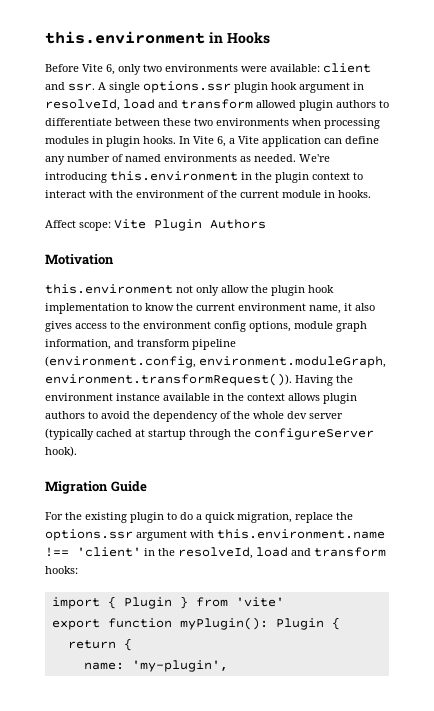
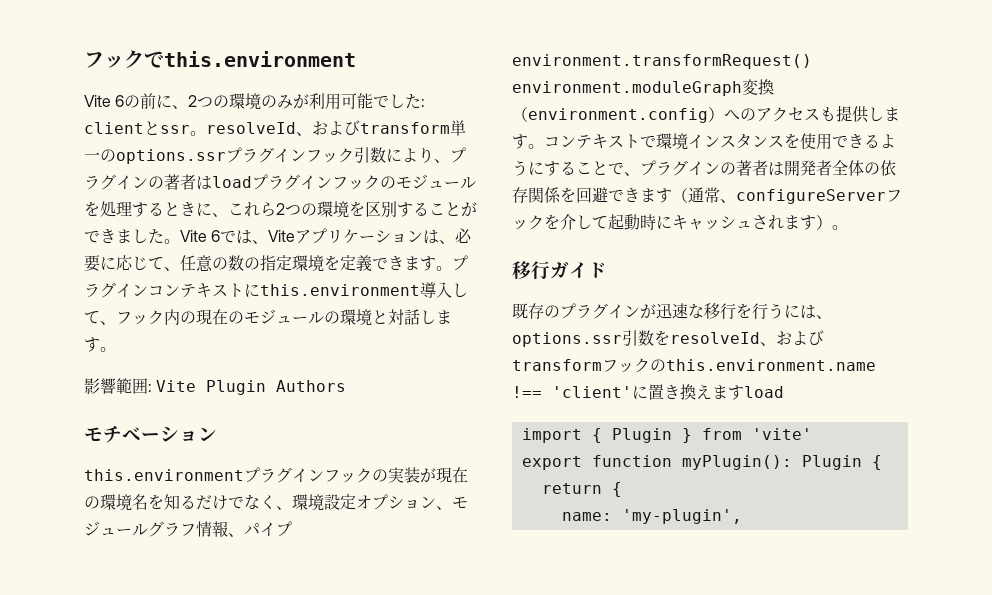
[45,31,270,44] [45,63,371,75] [45,81,364,93] [45,99,389,111] [45,118,380,129] [45,136,379,147] [45,154,330,165] [45,171,363,183] [45,190,371,198] [45,219,266,231] [45,254,114,265] [45,284,334,296] [45,303,375,314] [45,321,367,332] [45,339,236,350] [45,356,386,368] [45,373,353,386] [45,393,357,404] [45,411,343,422] [45,428,374,440] [45,446,77,457] [45,481,147,494] [45,512,353,523] [45,529,385,541] [45,547,386,559] [45,566,78,574] this.environment in Hooks // Before Vite 6, only two environments were available: client and ssr. A single options.ssr plugin hook argument in resolveId, load and transform allowed plugin authors to differentiate between these two environments when processing modules in plugin hooks. In Vite 6, a Vite application can define any number of named environments as needed. We're introducing this.environment in the plugin context to interact with the environment of the current module in hooks. // Affect scope: Vite Plugin Authors // Motivation // this.environment not only allow the plugin hook implementation to know the current environment name, it also gives access to the environment config options, module graph information, and transform pipeline (environment.config, environment.moduleGraph, environment.transformRequest()). Having the environment instance available in the context allows plugin authors to avoid the dependency of the whole dev server (typically cached at startup through the configureServer hook). // Migration Guide // For the existing plugin to do a quick migration, replace the options.ssr argument with this.environment.name !== 'client' in the resolveId, load and transform hooks: -> [84,50,356,69] [84,93,426,110] [84,120,466,136] [84,147,466,164] [84,174,476,190] [84,201,477,218] [84,228,473,244] [84,255,468,272] [84,282,468,298] [84,309,452,326] [84,337,116,352] [84,378,347,395] [84,425,217,443] [84,467,468,483] [84,494,468,511] [84,521,292,537] [512,54,812,69] [512,79,774,96] [512,105,900,123] [512,133,896,150] [512,160,896,176] [512,187,902,204] [512,214,848,230] [512,261,607,280] [512,303,832,320] [512,330,824,347] [512,358,876,373] [512,384,784,400] フックでthis.environment // Vite 6の前に、2つの環境のみが利用可能でした: clientとssr。resolveId、およびtransform単一のoptions.ssrプラグインフック引数により、プラグインの著者はloadプラグインフックのモジュールを処理するときに、これら2つの環境を区別することができました。Vite 6では、Viteアプリケーションは、必要に応じて、任意の数の指定環境を定義できます。プラグインコンテキストにthis.environment導入して、フック内の現在のモジュールの環境と対話します。 // 影響範囲: Vite Plugin Authors // モチベーション // this.environmentプラグインフックの実装が現在の環境名を知るだけでなく、環境設定オプション、モジュールグラフ情報、パイプenvironment.transformRequest() environment.moduleGraph変換（environment.config）へのアクセスも提供します。コンテキストで環境インスタンスを使用できるようにすることで、プラグインの著者は開発者全体の依存関係を回避できます（通常、configureServerフックを介して起動時にキャッシュされます）。 // 移行ガイド // 既存のプラグインが迅速な移行を行うには、options.ssr引数をresolveId、およびtransformフックのthis.environment.name !== 'client'に置き換えますload

